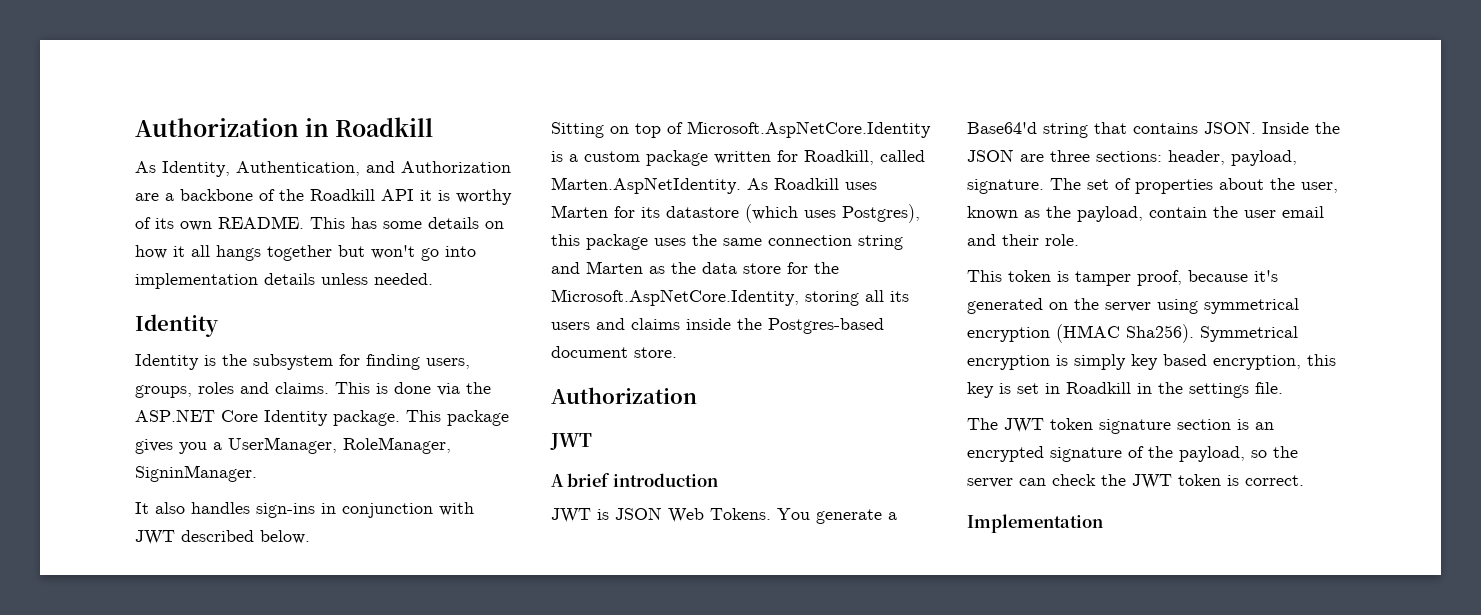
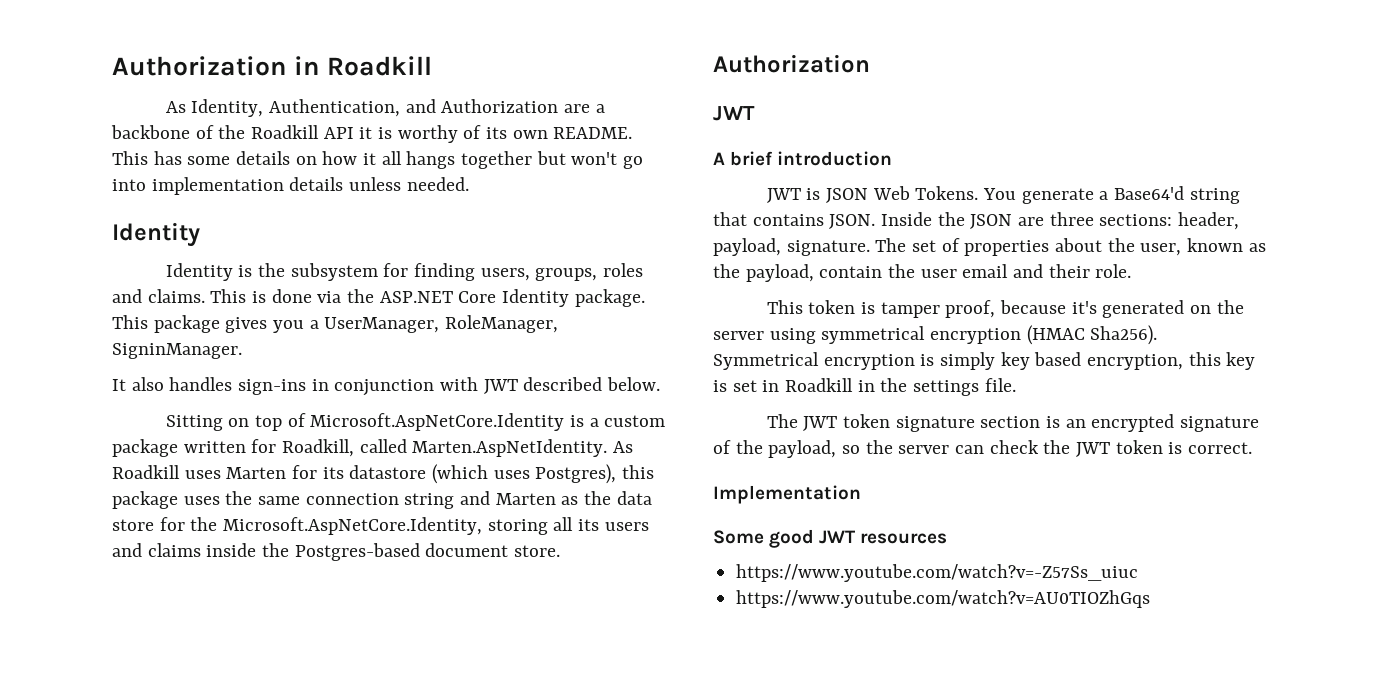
(1103, 523) none -> [713,529,948,548] [736,564,1139,582] [736,590,1151,608] // Some good JWT resources // https://www.youtube.com/watch?v=-Z57Ss_uiuc // https://www.youtube.com/watch?v=AU0TIOZhGqs

